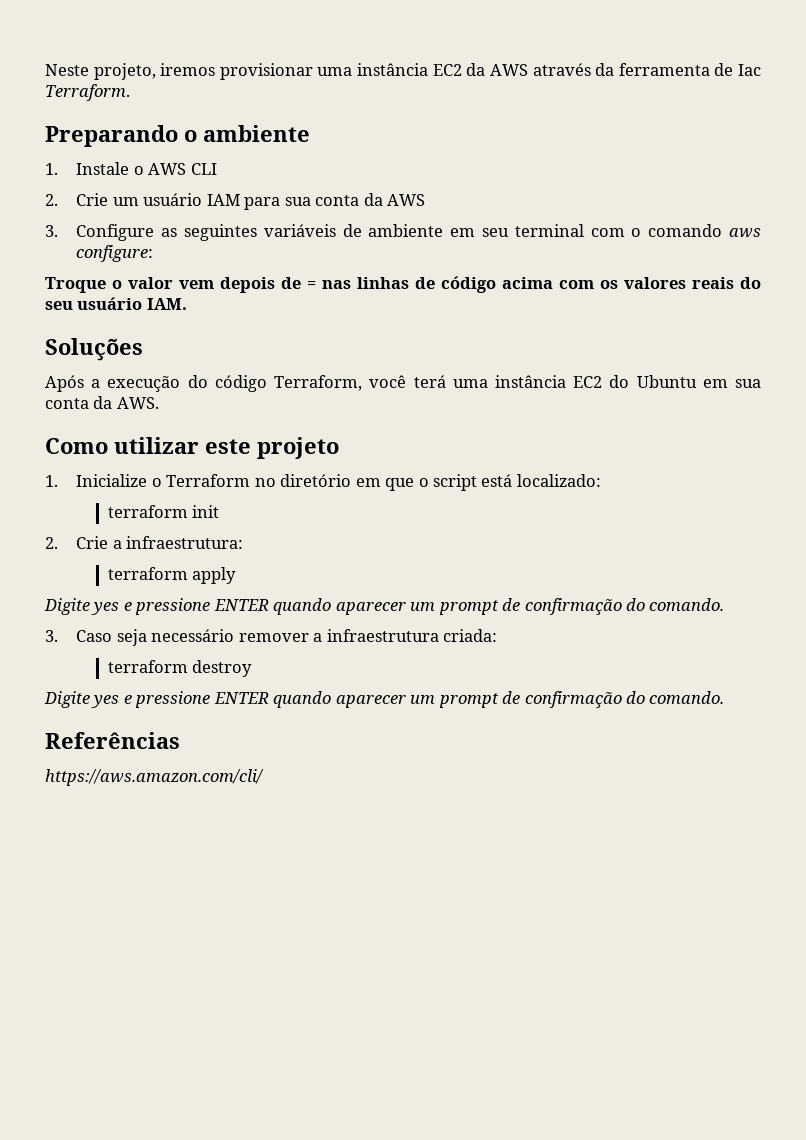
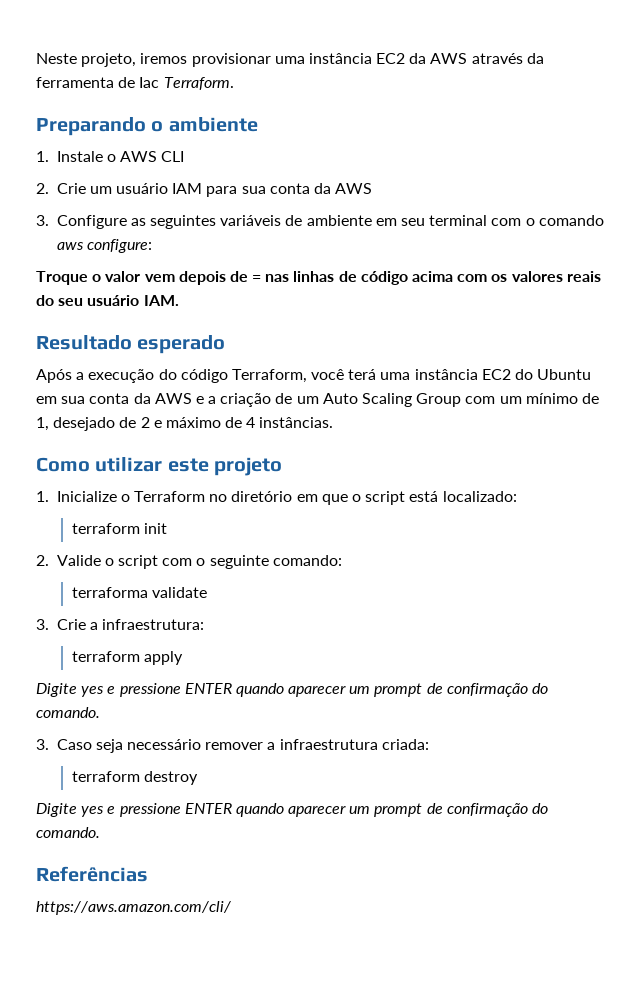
[45,338,143,361] Soluções -> [36,335,226,354] Resultado esperado
[116,397,159,409] AWS. -> [154,393,599,407] [36,417,334,431] AWS e a criação de um Auto Scaling Group com um mínimo de 1, desejado de 2 e máximo de 4 instâncias.
(58, 543) none -> [56,555,342,569] [71,587,208,598] [36,619,49,630] Valide o script com o seguinte comando: // terraforma validate // 3.

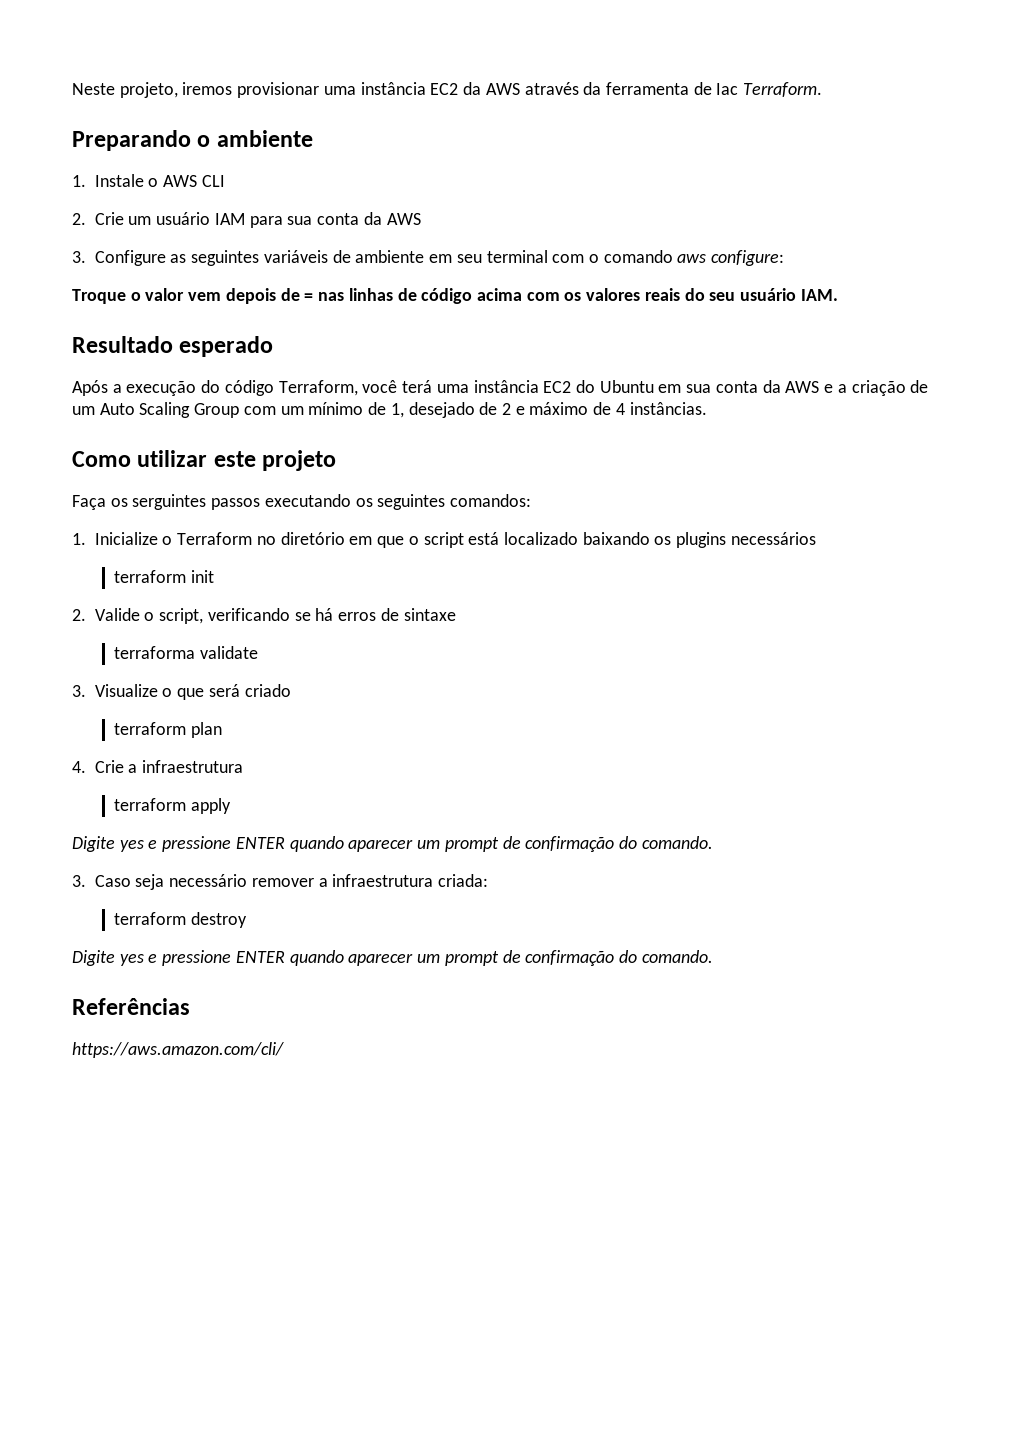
(283, 466) none -> [72,494,532,510] // Faça os serguintes passos executando os seguintes comandos:
[442,491,517,502] localizado: -> [504,532,816,548] localizado baixando os plugins necessários
[118,555,342,569] [71,587,208,598] [36,619,49,630] script com o seguinte comando: // terraforma validate // 3. -> [159,608,456,624] [114,646,259,659] [72,684,291,700] [114,722,223,738] [72,761,86,773] script, verificando se há erros de sintaxe // terraforma validate // 3. Visualize o que será criado // terraform plan // 4.
[102,619,205,630] infraestrutura: -> [142,760,244,773] infraestrutura

